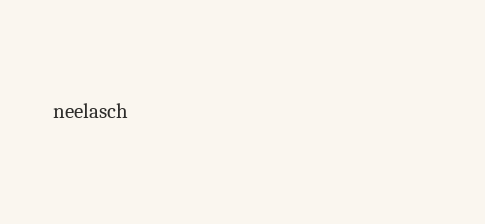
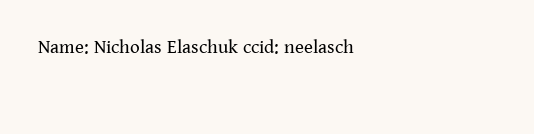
(53, 110) none -> [38,39,279,54] Name: Nicholas Elaschuk ccid:

